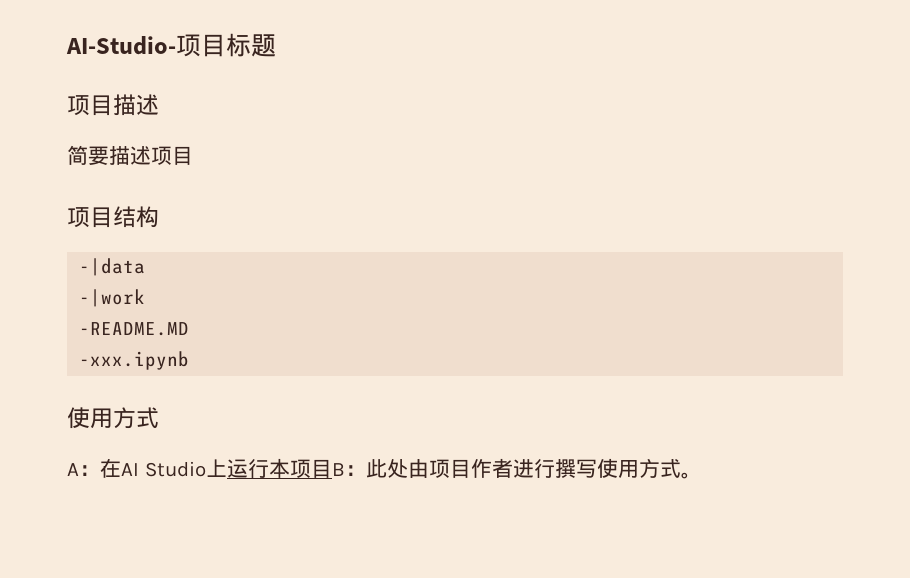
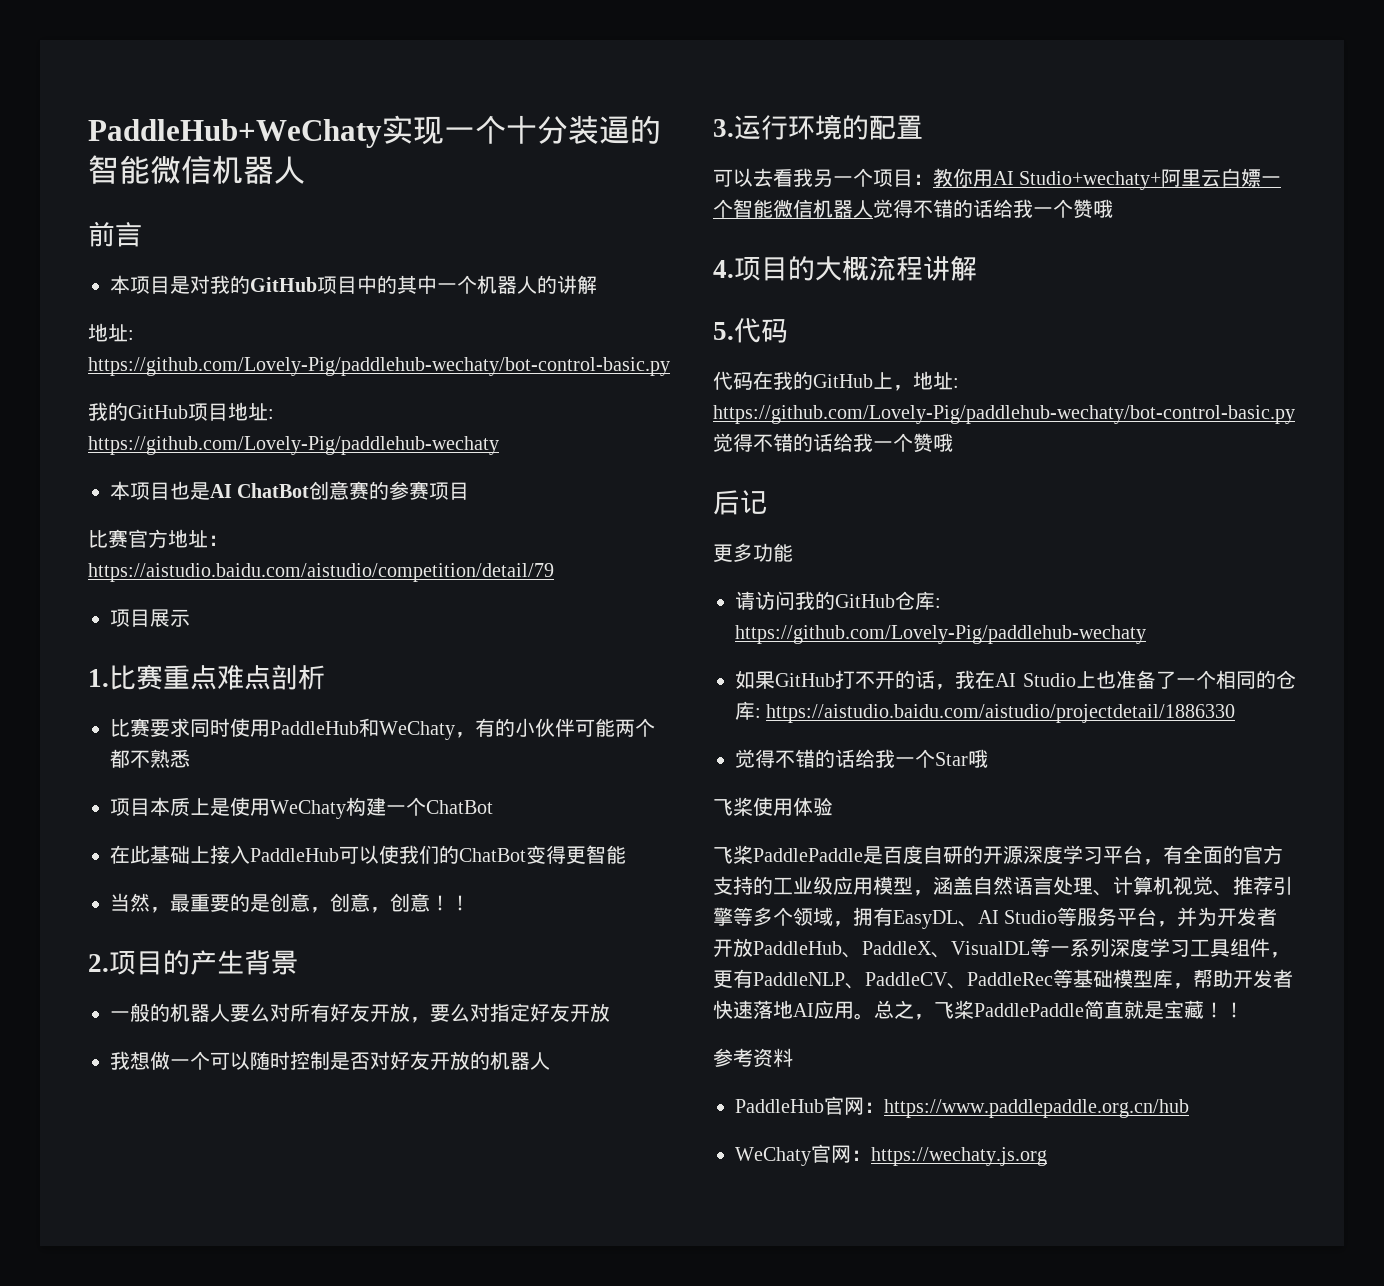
[66,33,276,57] [67,94,159,116] [67,145,193,165] [67,206,159,228] [79,258,146,276] [79,289,146,307] [79,322,190,336] [79,351,190,370] [67,407,159,429] [67,458,702,479] AI-Studio-项目标题 // 项目描述 // 简要描述项目 // 项目结构 // -|data // -|work // -README.MD // -xxx.ipynb // 使用方式 // A：在AI Studio上运行本项目B：此处由项目作者进行撰写使用方式。 -> [88,115,661,148] [88,155,305,184] [88,221,142,247] [110,275,597,294] [88,323,134,342] [88,357,670,376] [88,402,274,421] [88,436,499,455] [110,481,470,500] [88,529,228,548] [88,563,554,582] [110,609,190,627] [88,664,325,690] [110,718,655,740] [110,749,190,768] [110,797,493,819] [110,845,626,864] [110,893,470,913] [88,950,298,975] [110,1003,610,1023] [110,1051,550,1070] [713,114,923,140] [713,168,1282,190] [713,199,1113,219] [713,256,977,281] [713,318,788,343] [713,371,959,391] [713,405,1295,424] [713,433,953,453] [713,490,767,515] [713,543,793,562] [735,591,941,610] [735,625,1146,644] [735,670,1296,690] [735,701,1236,723] [735,749,988,768] [713,797,833,816] [713,845,1283,865] [713,876,1293,896] [713,907,1278,929] [713,938,1290,958] [713,969,1293,989] [713,1000,1244,1020] [713,1048,793,1068] [735,1096,1189,1118] [735,1144,1047,1166] PaddleHub+WeChaty实现一个十分装逼的智能微信机器人 // 前言 // 本项目是对我的GitHub项目中的其中一个机器人的讲解 // 地址: https://github.com/Lovely-Pig/paddlehub-wechaty/bot-control-basic.py // 我的GitHub项目地址: https://github.com/Lovely-Pig/paddlehub-wechaty // 本项目也是AI ChatBot创意赛的参赛项目 // 比赛官方地址：https://aistudio.baidu.com/aistudio/competition/detail/79 // 项目展示 // 1.比赛重点难点剖析 // 比赛要求同时使用PaddleHub和WeChaty，有的小伙伴可能两个都不熟悉 // 项目本质上是使用WeChaty构建一个ChatBot // 在此基础上接入PaddleHub可以使我们的ChatBot变得更智能 // 当然，最重要的是创意，创意，创意！！ // 2.项目的产生背景 // 一般的机器人要么对所有好友开放，要么对指定好友开放 // 我想做一个可以随时控制是否对好友开放的机器人 // 3.运行环境的配置 // 可以去看我另一个项目：教你用AI Studio+wechaty+阿里云白嫖一个智能微信机器人觉得不错的话给我一个赞哦 // 4.项目的大概流程讲解 // 5.代码 // 代码在我的GitHub上，地址: https://github.com/Lovely-Pig/paddlehub-wechaty/bot-control-basic.py觉得不错的话给我一个赞哦 // 后记 // 更多功能 // 请访问我的GitHub仓库: https://github.com/Lovely-Pig/paddlehub-wechaty // 如果GitHub打不开的话，我在AI Studio上也准备了一个相同的仓库: https://aistudio.baidu.com/aistudio/projectdetail/1886330 // 觉得不错的话给我一个Star哦 // 飞桨使用体验 // 飞桨PaddlePaddle是百度自研的开源深度学习平台，有全面的官方支持的工业级应用模型，涵盖自然语言处理、计算机视觉、推荐引擎等多个领域，拥有EasyDL、AI Studio等服务平台，并为开发者开放PaddleHub、PaddleX、VisualDL等一系列深度学习工具组件，更有PaddleNLP、PaddleCV、PaddleRec等基础模型库，帮助开发者快速落地AI应用。总之，飞桨PaddlePaddle简直就是宝藏！！ // 参考资料 // PaddleHub官网：https://www.paddlepaddle.org.cn/hub // WeChaty官网：https://wechaty.js.org

